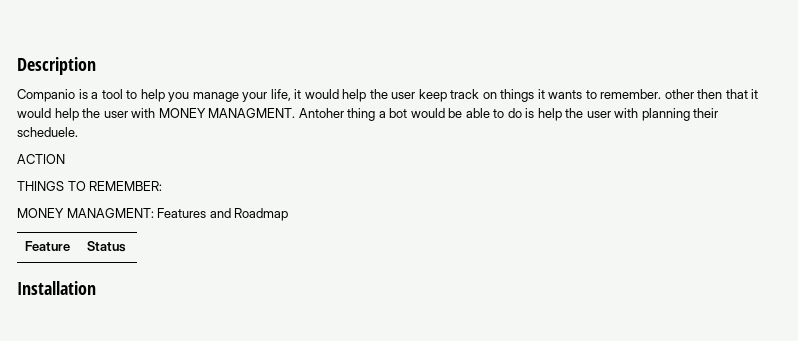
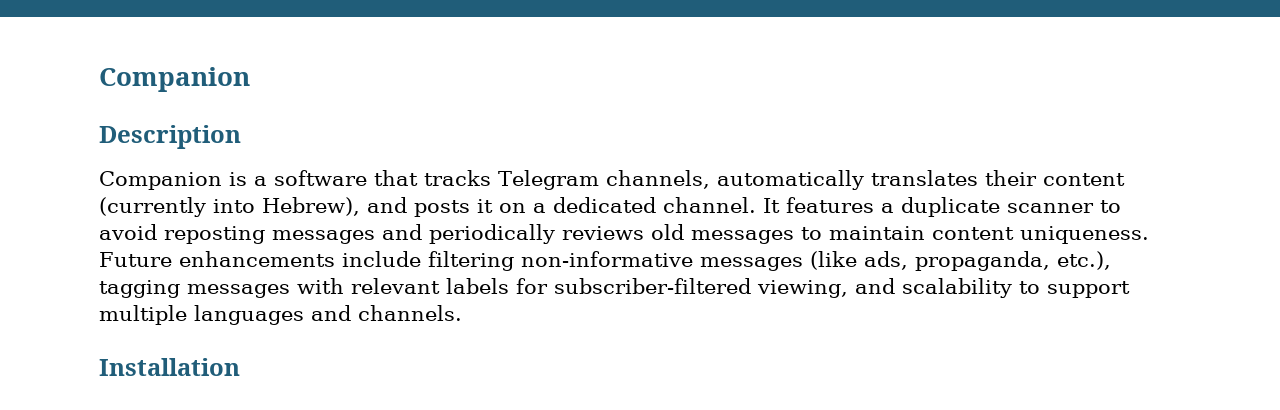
(17, 66) none -> [99,67,250,92] Companion //
[17,89,75,102] Companio -> [99,171,222,190] Companion
[101,89,759,102] [17,108,719,121] [17,127,78,137] [17,154,65,164] [17,181,163,191] [17,208,289,221] [25,241,71,251] [87,241,127,252] tool to help you manage your life, it would help the user keep track on things it wants to remember. other then that it would help the user with MONEY MANAGMENT. Antoher thing a bot would be able to do is help the user with planning their scheduele. // ACTION // THINGS TO REMEMBER: // MONEY MANAGMENT: Features and Roadmap // Feature | Status -> [274,170,1125,190] [99,197,1121,217] [99,224,1149,244] [99,251,1111,271] [99,278,1130,298] [99,305,462,325] software that tracks Telegram channels, automatically translates their content (currently into Hebrew), and posts it on a dedicated channel. It features a duplicate scanner to avoid reposting messages and periodically reviews old messages to maintain content uniqueness. Future enhancements include filtering non-informative messages (like ads, propaganda, etc.), tagging messages with relevant labels for subscriber-filtered viewing, and scalability to support multiple languages and channels.

